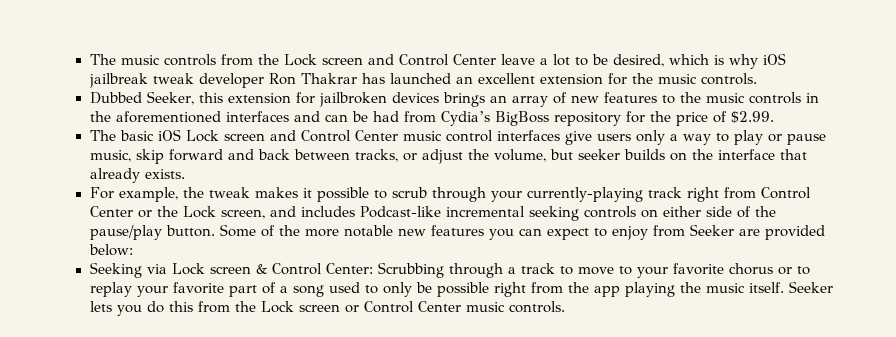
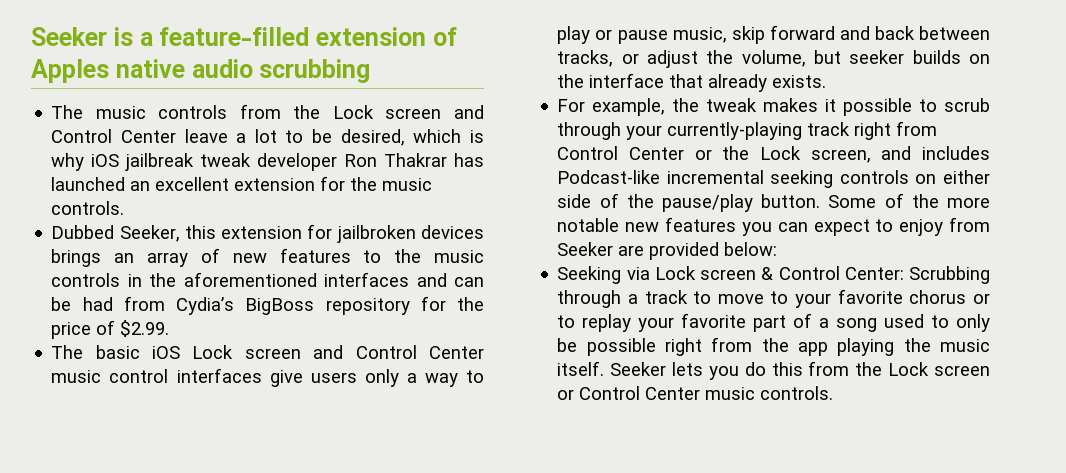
(89, 59) none -> [31,27,457,46] [31,59,371,83] Seeker is a feature-filled extension of Apples native audio scrubbing //

